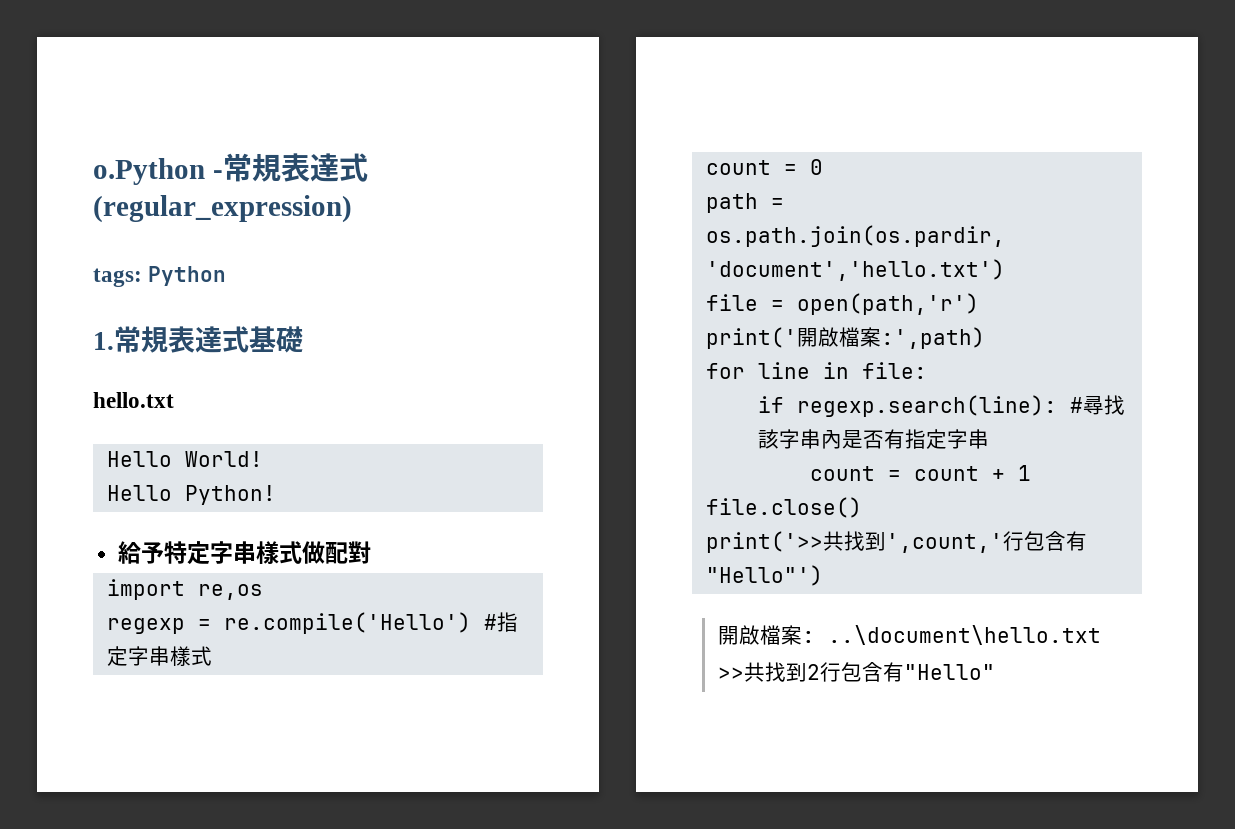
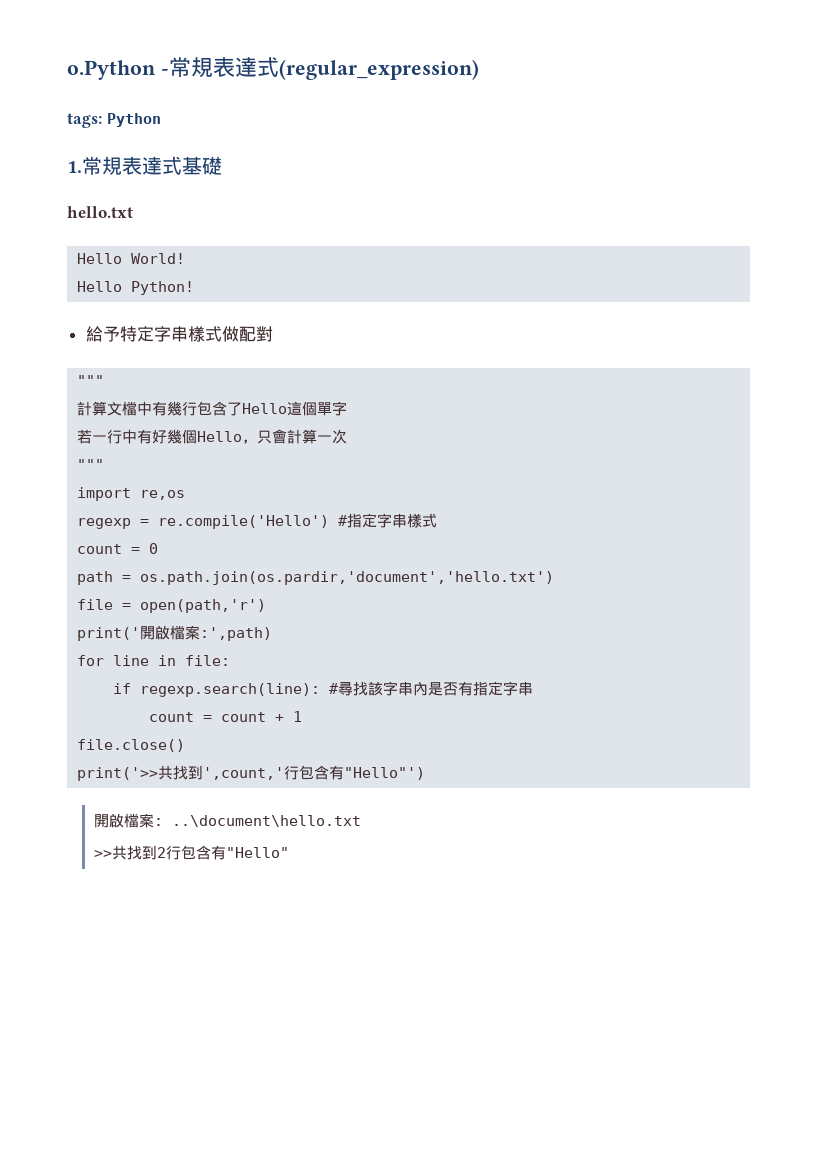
(372, 552) none -> [77,375,105,386] [77,401,348,416] [77,429,348,444] [77,459,105,470] // """ // 計算文檔中有幾行包含了Hello這個單字 // 若一行中有好幾個Hello，只會計算一次 // """

